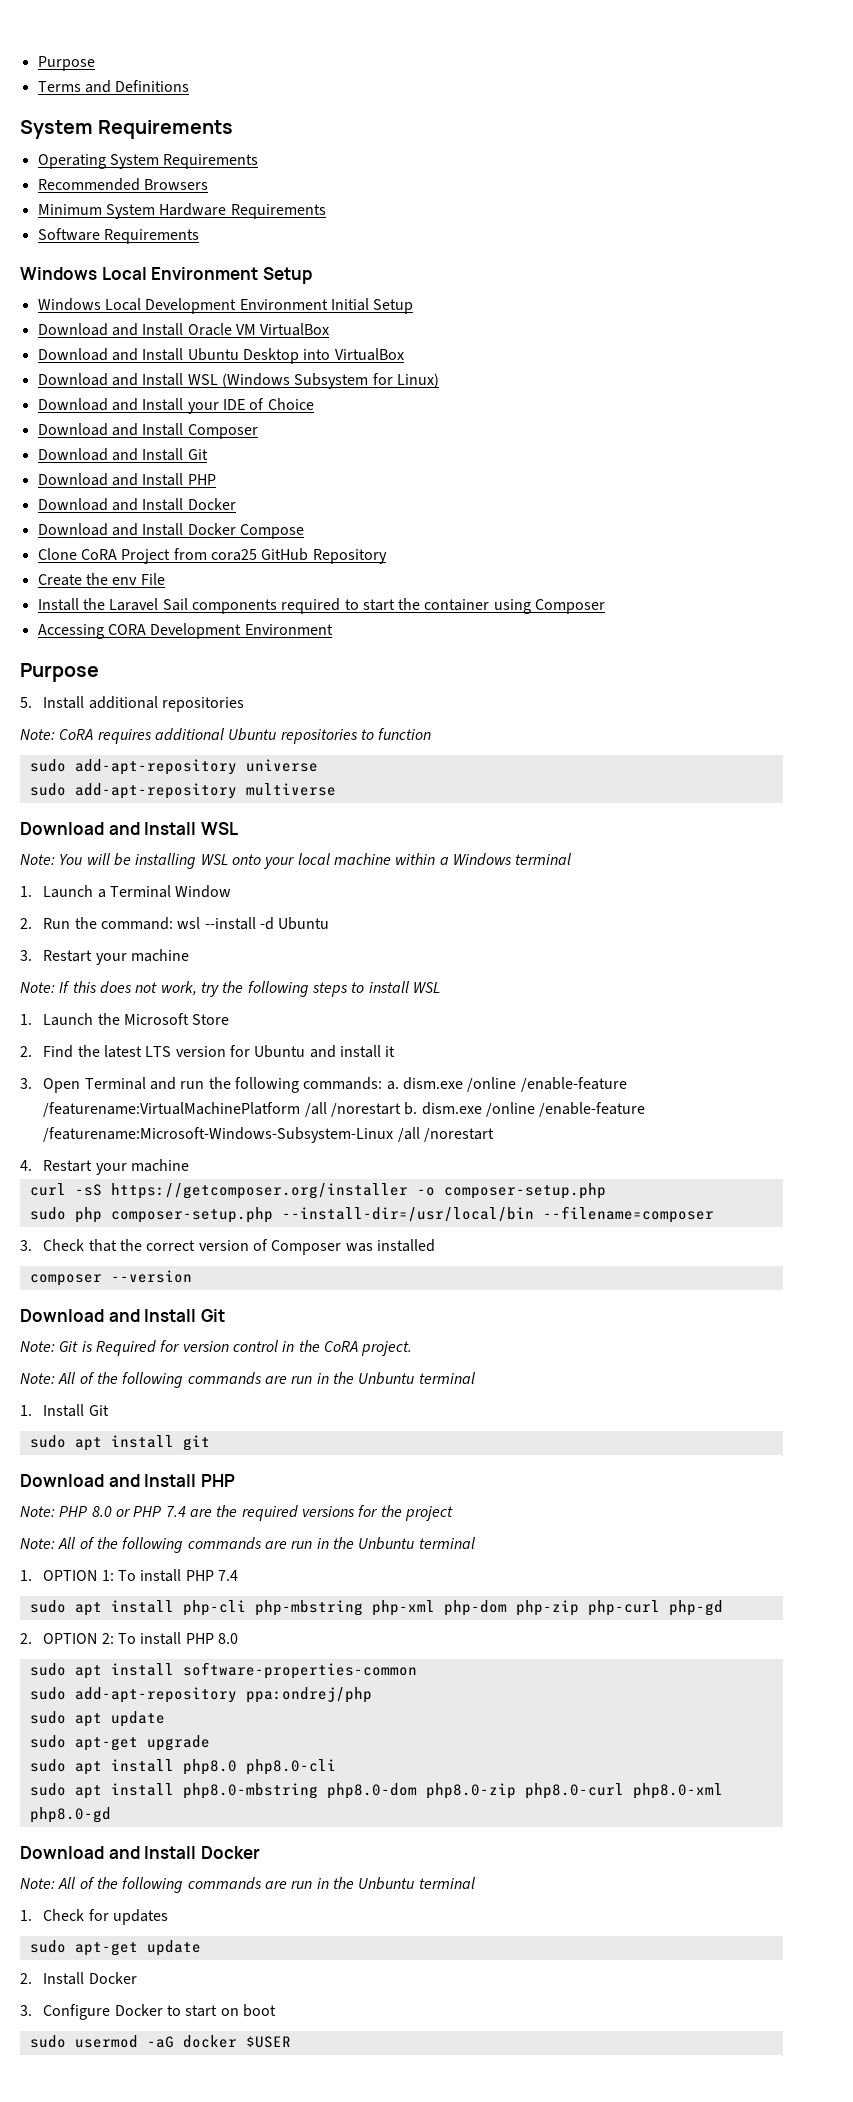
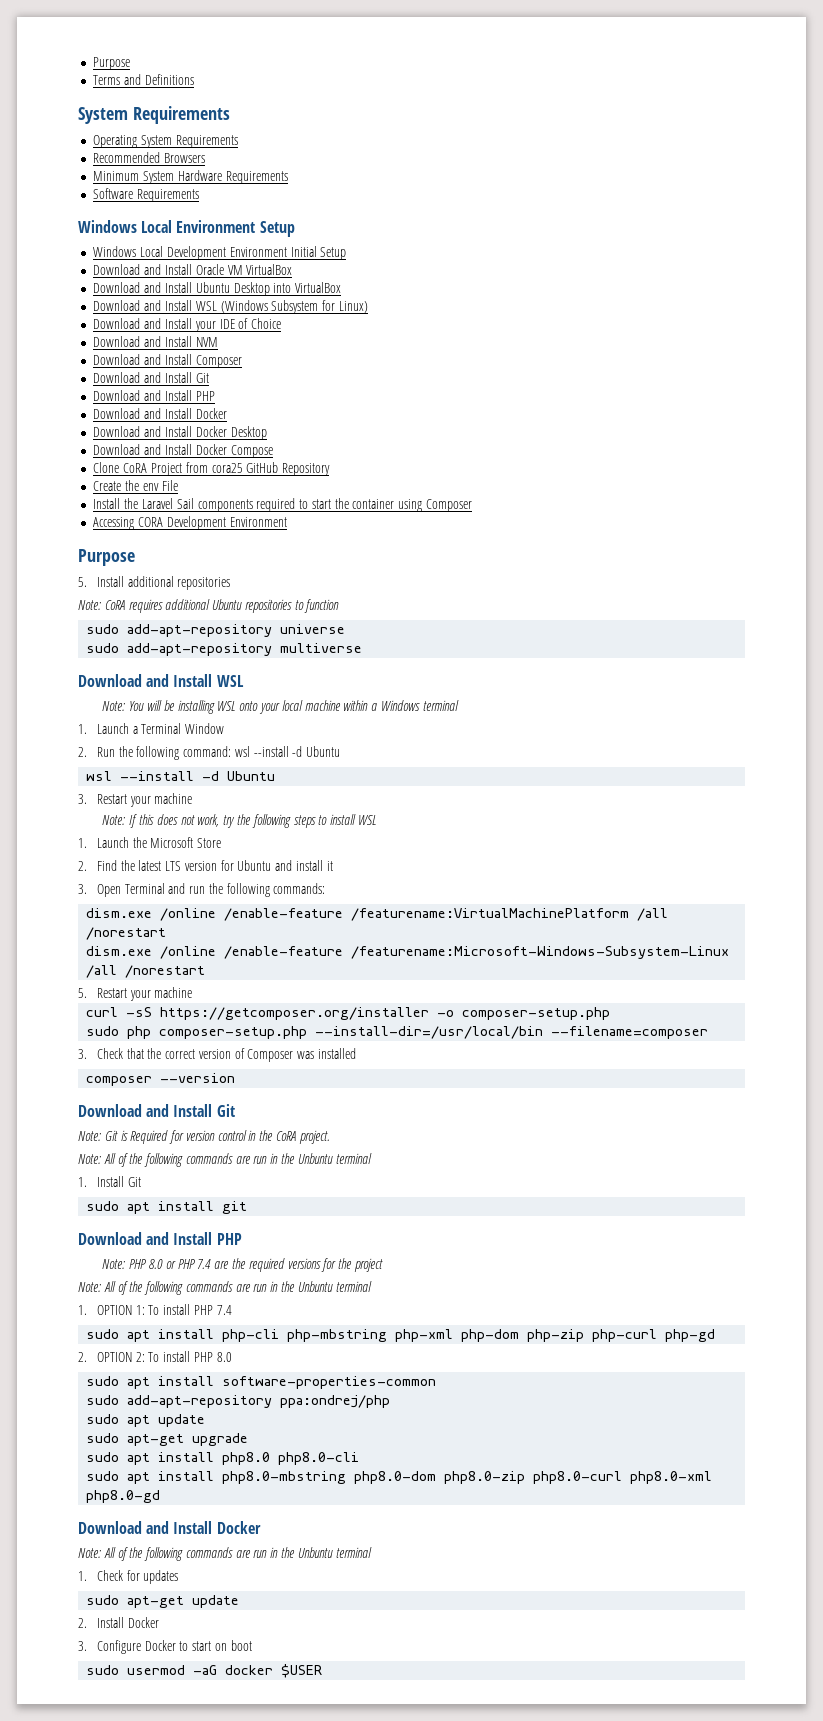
(314, 404) none -> [93,336,218,347] // Download and Install NVM
(236, 504) none -> [93,426,267,440] // Download and Install Docker Desktop
(97, 923) none -> [136,746,180,760] following
(330, 923) none -> [86,771,276,781] // wsl --install -d Ubuntu
[386,1081,399,1090] a. -> (326, 888) //
[404,1102,418,1115] b. -> (167, 933) //
[20,1160,32,1171] 4. -> [78,988,87,998] 5.

